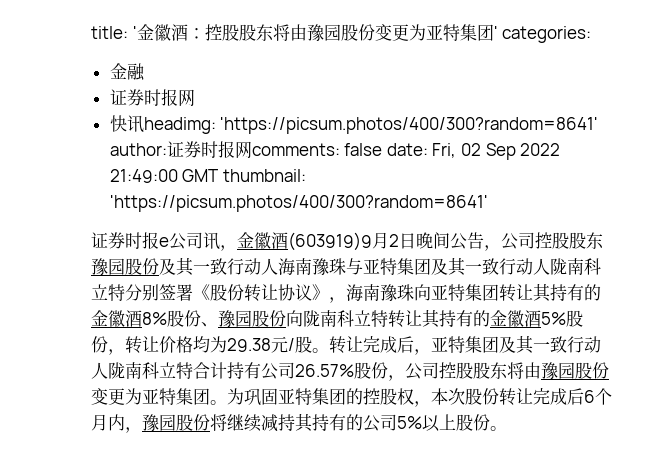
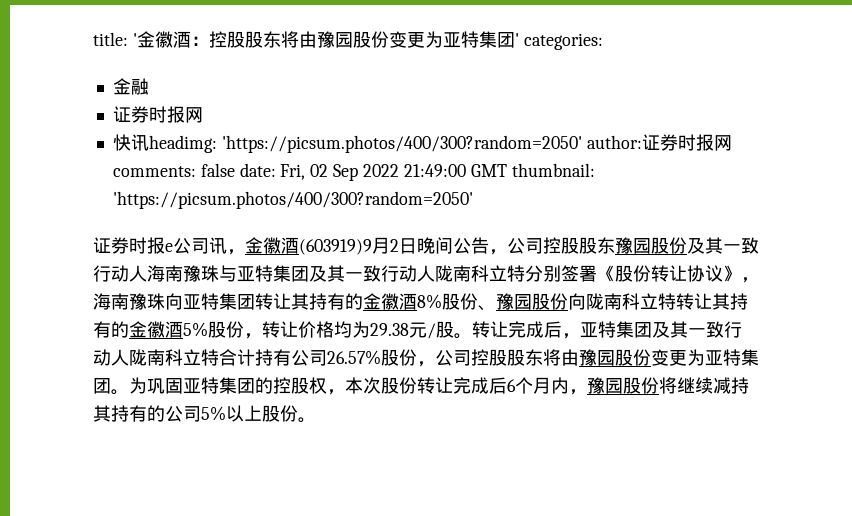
[220,117,599,134] 'https://picsum.photos/400/300?random=8641' -> [221,135,582,153] 'https://picsum.photos/400/300?random=2050'
[109,195,488,212] 'https://picsum.photos/400/300?random=8641' -> [112,191,473,209] 'https://picsum.photos/400/300?random=2050'

